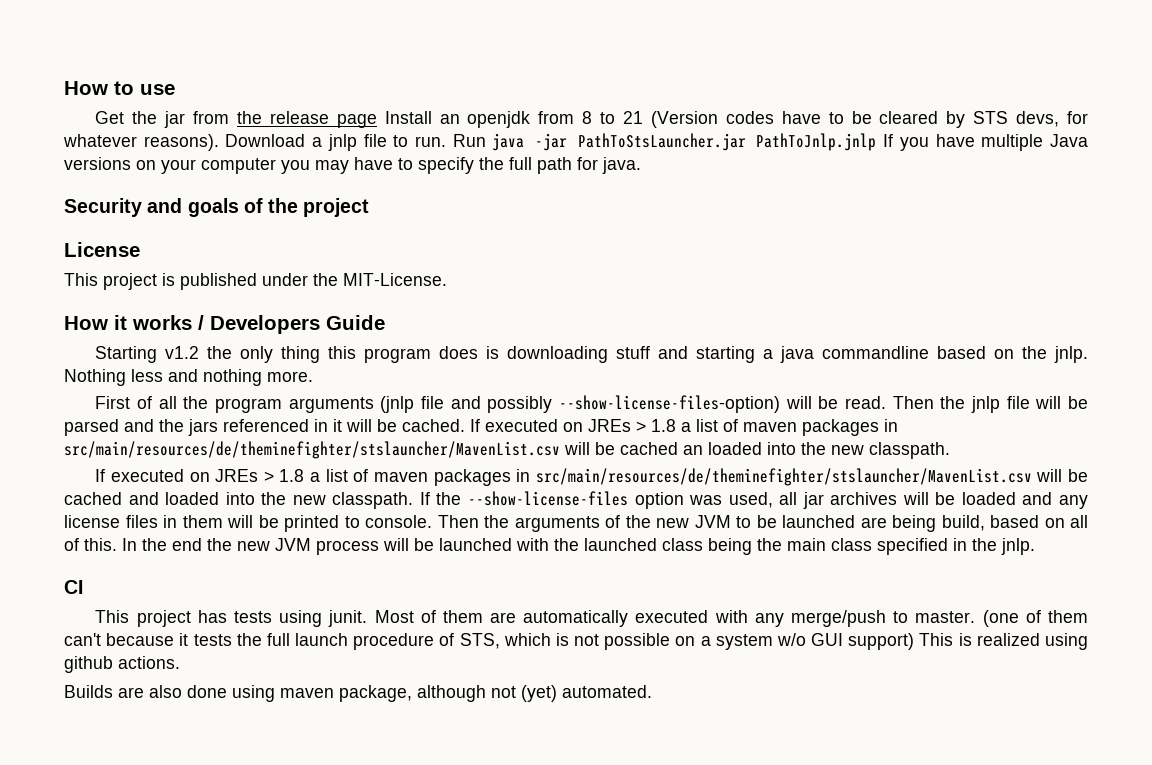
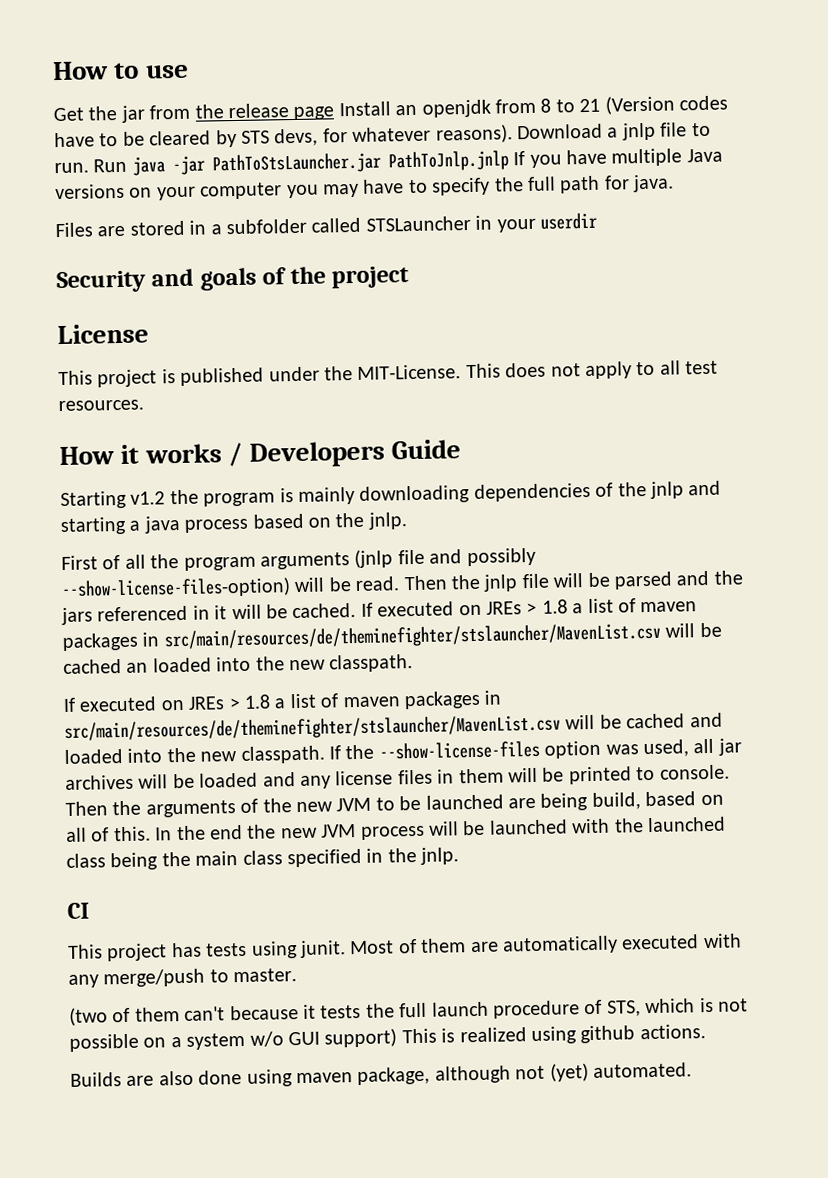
(641, 165) none -> [55,212,597,238] // Files are stored in a subfolder called STSLauncher in your userdir
(447, 279) none -> [465,360,719,380] [58,399,144,412] This does not apply to all test resources.
[240,346,651,363] only thing this program does is downloading stuff -> [203,481,684,507] program is mainly downloading dependencies of the jnlp
[822,346,930,359] commandline -> [184,518,249,533] process
[64,369,313,386] Nothing less and nothing more. -> (407, 521) none
[982,610,1019,627] (one -> [69,1007,108,1026] // (two

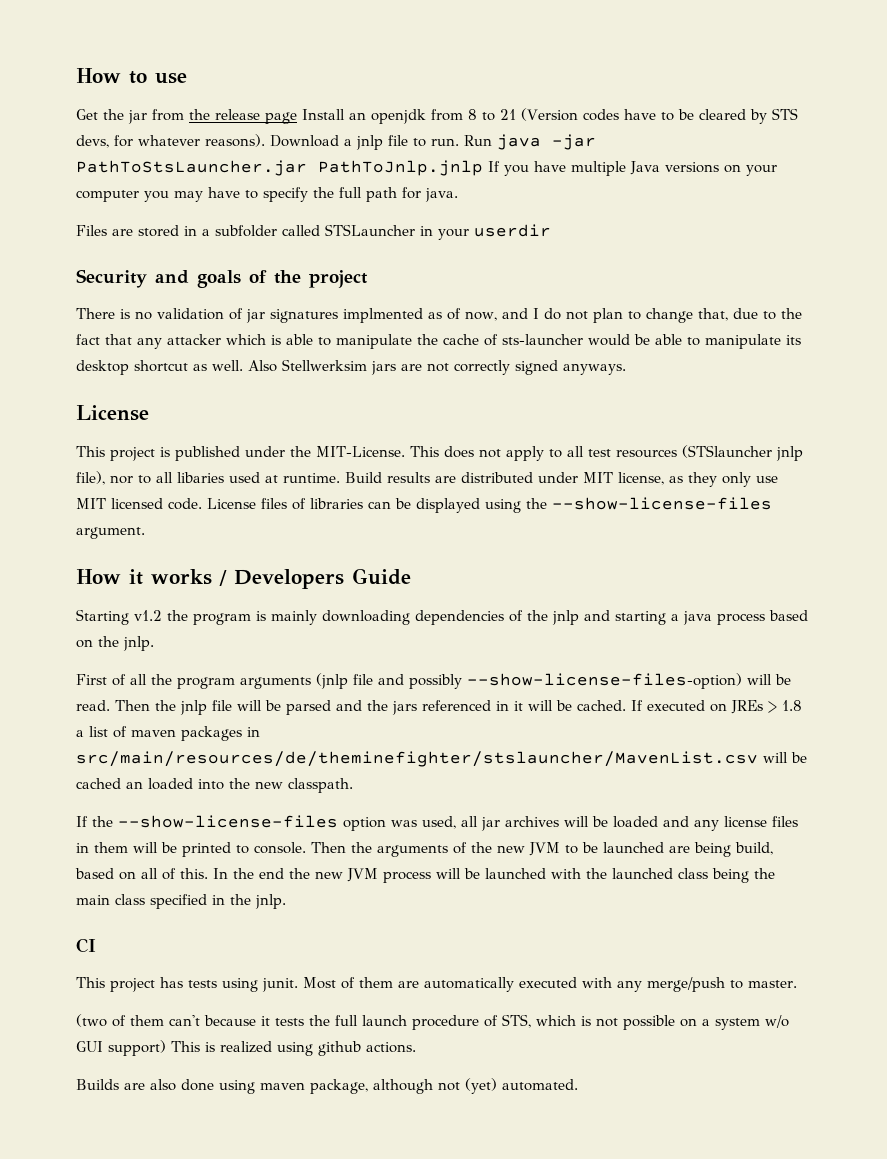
(410, 277) none -> [76,308,802,323] [76,334,801,349] [76,359,626,375] // There is no validation of jar signatures implmented as of now, and I do not plan to change that, due to the fact that any attacker which is able to manipulate the cache of sts-launcher would be able to manipulate its desktop shortcut as well. Also Stellwerksim jars are not correctly signed anyways.
[58,399,144,412] resources. -> [616,445,803,461] [76,471,778,487] [76,497,772,513] [76,527,145,539] resources (STSlauncher jnlp file), nor to all libaries used at runtime. Build results are distributed under MIT license, as they only use MIT licensed code. License files of libraries can be displayed using the --show-license-files argument.
[79,690,502,712] [64,712,723,742] [64,745,341,764] executed on JREs > 1.8 a list of maven packages in src/main/resources/de/theminefighter/stslauncher/MavenList.csv will be cached and loaded into the new classpath. If -> (88, 821) none

